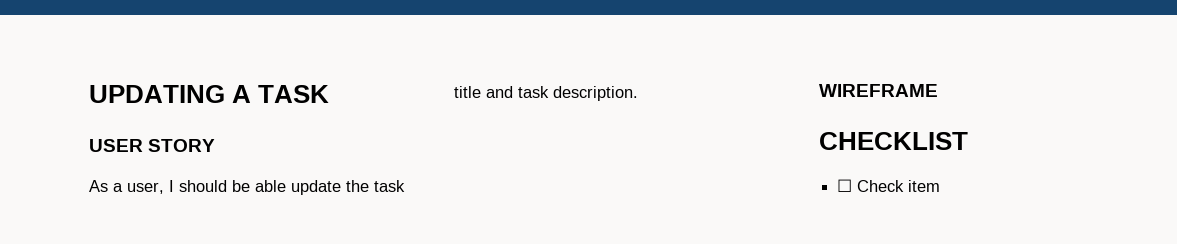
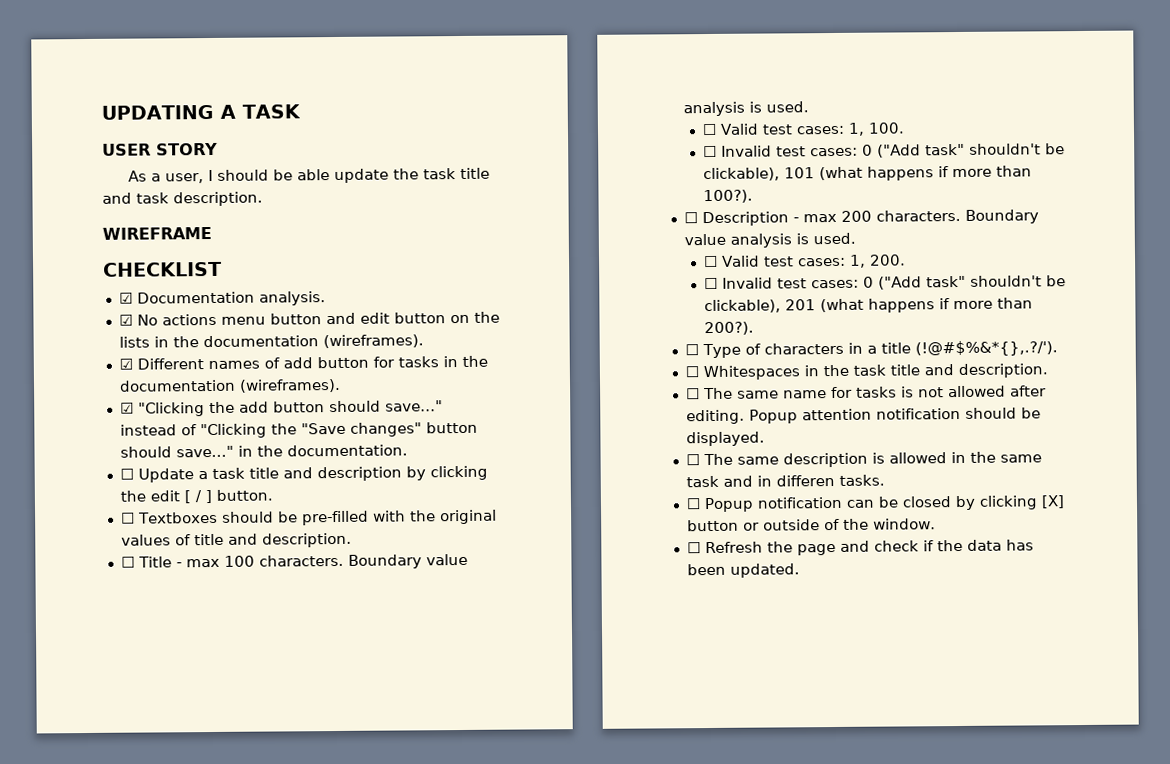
[837,179,941,192] ☐ Check item -> [118,291,326,306] [118,311,500,326] [118,334,424,349] [118,355,488,370] [118,378,341,393] [119,400,443,417] [119,421,478,439] [119,444,408,458] [119,465,488,483] [119,489,273,504] [120,509,497,526] [120,532,352,548] [120,553,468,569] [682,101,809,117] [701,122,905,136] [702,143,1065,158] [702,165,1032,182] [702,189,753,204] [683,209,1039,227] [683,232,856,248] [702,254,906,268] [703,275,1066,290] [703,297,1033,314] [703,321,754,336] [684,340,1058,359] [684,363,1048,381] [685,385,1047,400] [685,407,1041,425] [685,431,765,447] [685,451,1042,468] [685,474,885,488] [685,495,1065,513] [686,518,936,532] [686,539,1034,556] [686,563,800,578] ☑ Documentation analysis. // ☑ No actions menu button and edit button on the lists in the documentation (wireframes). // ☑ Different names of add button for tasks in the documentation (wireframes). // ☑ "Clicking the add button should save..." instead of "Clicking the "Save changes" button should save..." in the documentation. // ☐ Update a task title and description by clicking the edit [ / ] button. // ☐ Textboxes should be pre-filled with the original values of title and description. // ☐ Title - max 100 characters. Boundary value analysis is used. // ☐ Valid test cases: 1, 100. // ☐ Invalid test cases: 0 ("Add task" shouldn't be clickable), 101 (what happens if more than 100?). // ☐ Description - max 200 characters. Boundary value analysis is used. // ☐ Valid test cases: 1, 200. // ☐ Invalid test cases: 0 ("Add task" shouldn't be clickable), 201 (what happens if more than 200?). // ☐ Type of characters in a title (!@#$%&*{},.?/'). // ☐ Whitespaces in the task title and description. // ☐ The same name for tasks is not allowed after editing. Popup attention notification should be displayed. // ☐ The same description is allowed in the same task and in differen tasks. // ☐ Popup notification can be closed by clicking [X] button or outside of the window. // ☐ Refresh the page and check if the data has been updated.

